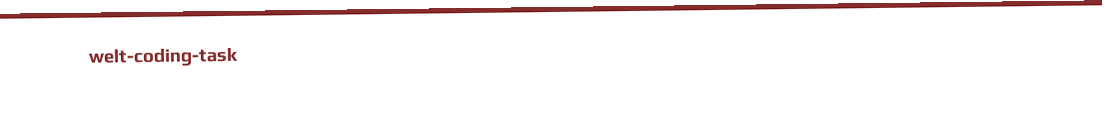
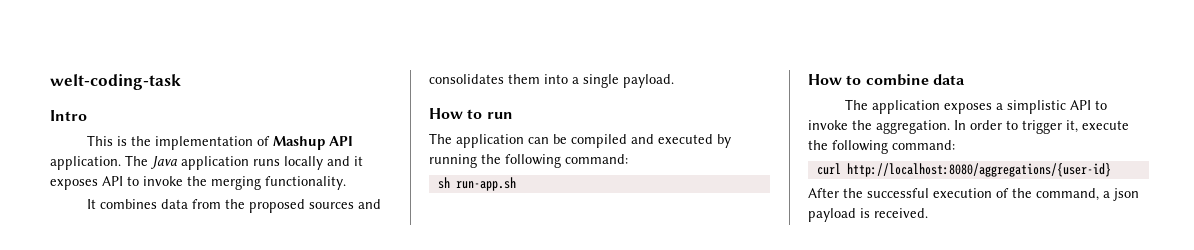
(238, 57) none -> [50,110,87,121] [87,135,354,150] [50,155,363,170] [50,176,346,190] [87,199,382,213] [429,74,674,88] [429,108,513,119] [429,133,731,148] [429,154,628,168] [437,177,516,191] [808,74,965,86] [845,99,1108,114] [808,120,1129,134] [808,140,955,154] [816,163,1111,177] [808,188,1139,201] [808,208,928,222] // Intro // This is the implementation of Mashup API application. The Java application runs locally and it exposes API to invoke the merging functionality. // It combines data from the proposed sources and consolidates them into a single payload. // How to run // The application can be compiled and executed by running the following command: // sh run-app.sh // How to combine data // The application exposes a simplistic API to invoke the aggregation. In order to trigger it, execute the following command: // curl http://localhost:8080/aggregations/{user-id} // After the successful execution of the command, a json payload is received.

